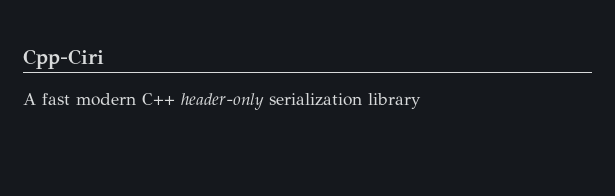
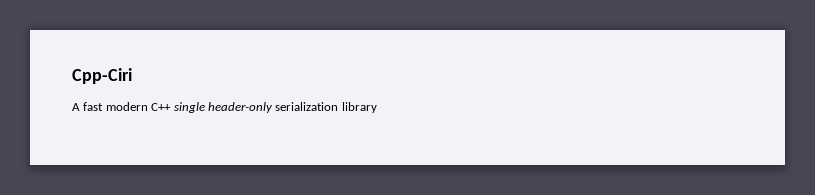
(175, 99) none -> [173,102,205,113] single

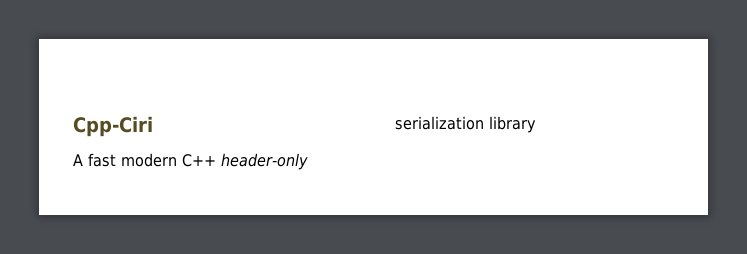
[173,102,205,113] single -> (216, 160) none

